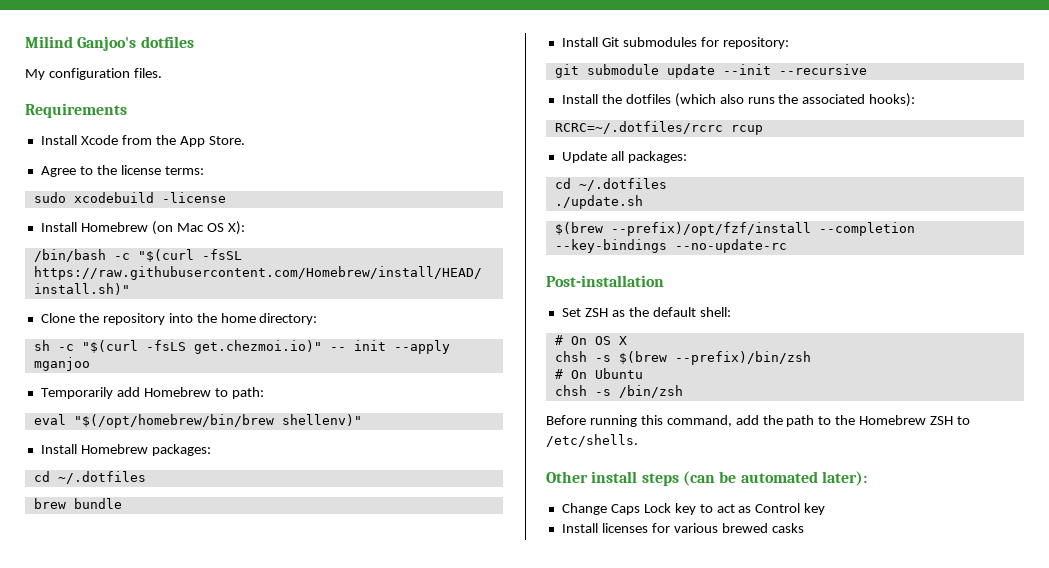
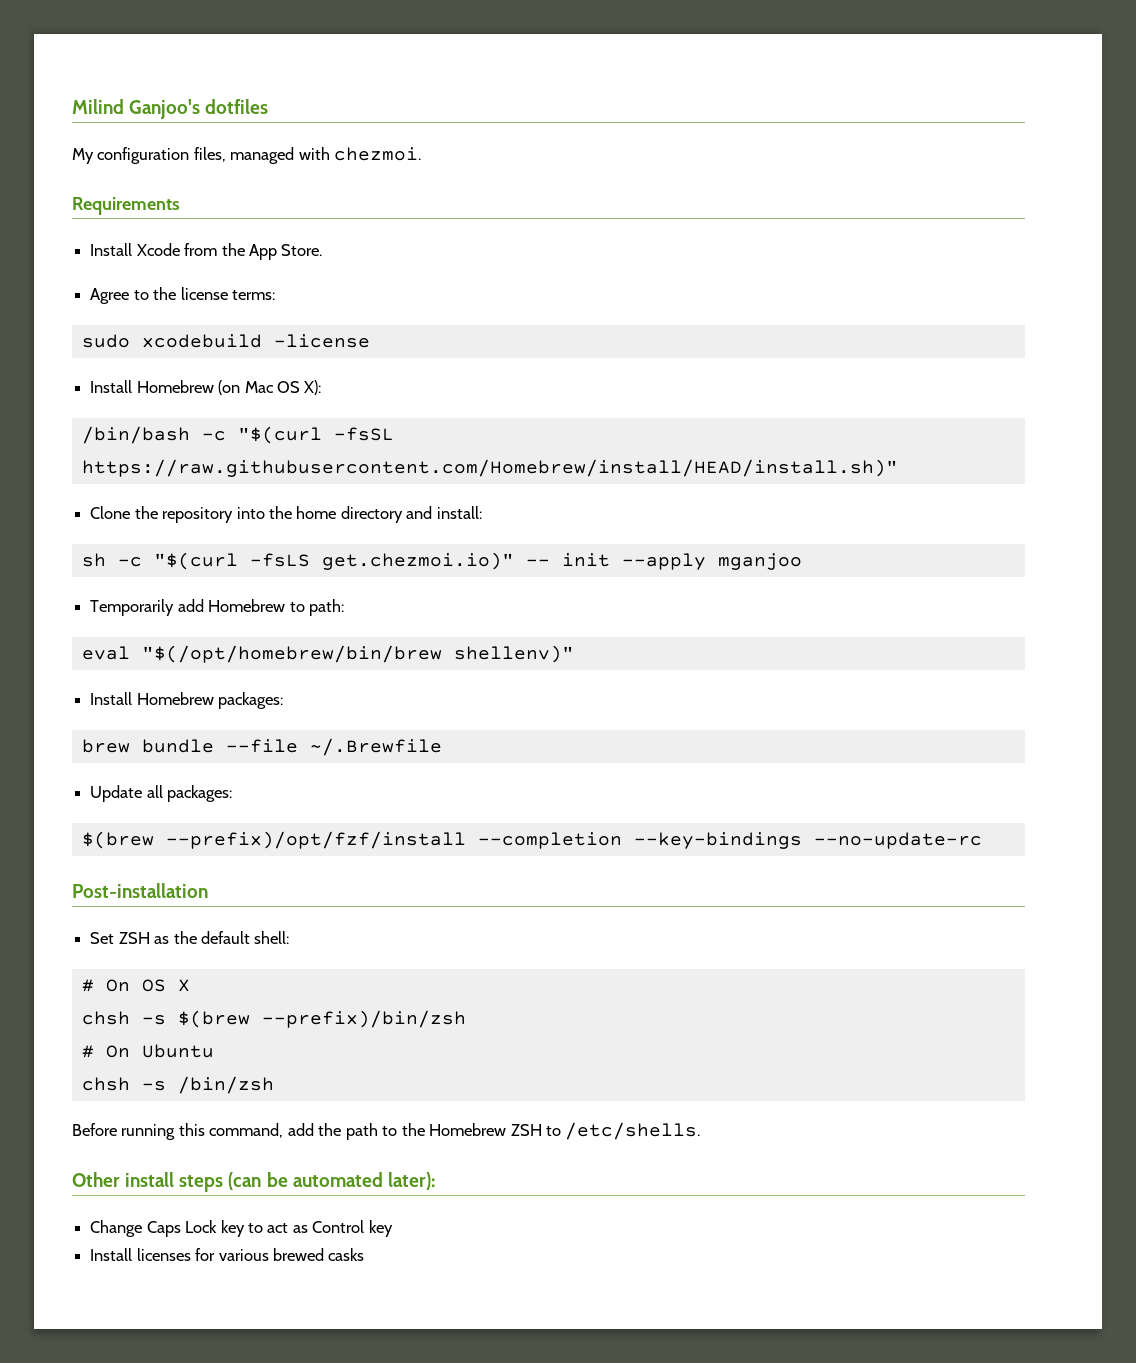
[133,68,162,78] files. -> [193,147,422,164] files, managed with chezmoi.
[259,313,318,325] directory: -> [340,506,482,523] directory and install:
[33,471,146,484] // cd ~/.dotfiles -> (284, 700) none
[561,37,789,49] [554,64,867,78] [561,93,916,107] [554,121,763,135] // Install Git submodules for repository: // git submodule update --init --recursive // Install the dotfiles (which also runs the associated hooks): // RCRC=~/.dotfiles/rcrc rcup -> [225,738,442,756] --file ~/.Brewfile
[554,178,667,191] [554,195,643,209] // cd ~/.dotfiles // ./update.sh -> (233, 793) none

